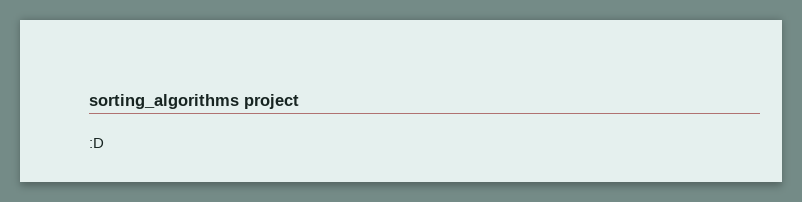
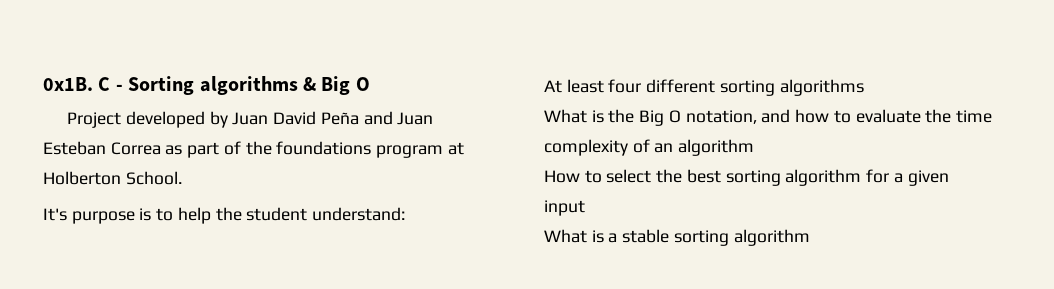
[89,94,299,109] [89,138,104,148] sorting_algorithms project // :D -> [43,76,370,95] [67,111,434,128] [43,141,464,158] [43,171,182,185] [43,207,406,224] [544,79,864,96] [544,109,992,126] [544,139,755,156] [544,169,949,186] [544,200,585,216] [544,229,810,246] 0x1B. C - Sorting algorithms & Big O // Project developed by Juan David Peña and Juan Esteban Correa as part of the foundations program at Holberton School. // It's purpose is to help the student understand: // At least four different sorting algorithms // What is the Big O notation, and how to evaluate the time complexity of an algorithm // How to select the best sorting algorithm for a given input // What is a stable sorting algorithm

